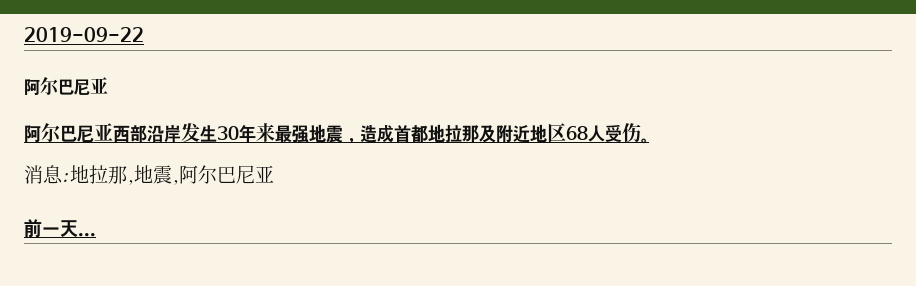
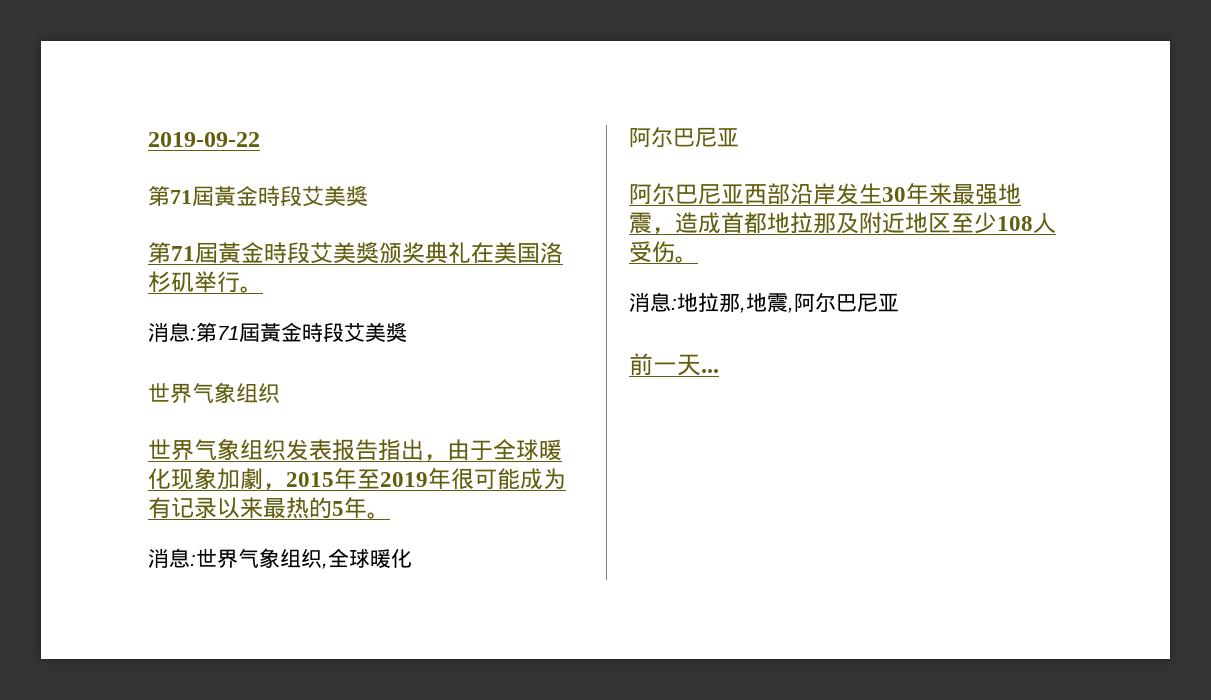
(144, 34) none -> [148,185,368,207] [148,242,563,264] [148,271,263,293] [148,322,407,342] [148,382,280,403] [148,438,562,461] [148,467,566,490] [148,497,390,519] [148,548,412,569] // 第71屆黃金時段艾美獎 // 第71屆黃金時段艾美獎颁奖典礼在美国洛杉矶举行。 // 消息:第71屆黃金時段艾美獎 // 世界气象组织 // 世界气象组织发表报告指出，由于全球暖化现象加劇，2015年至2019年很可能成为有记录以来最热的5年。 // 消息:世界气象组织,全球暖化
[566,126,588,140] 68 -> [951,212,1033,234] 至少108

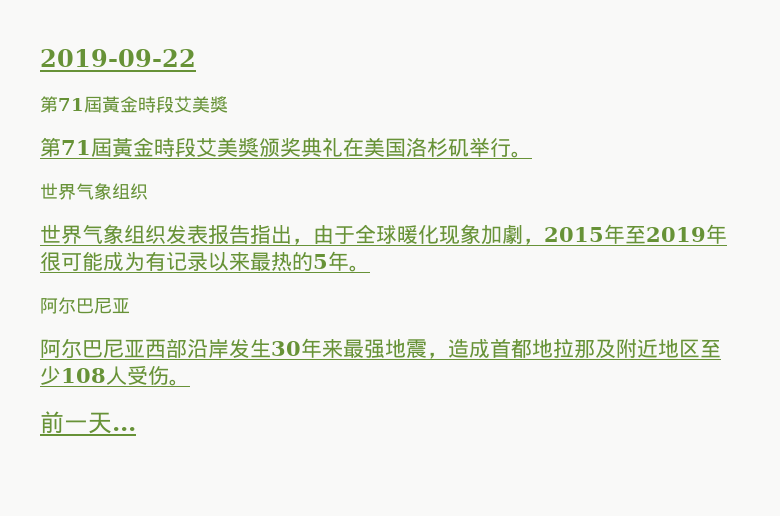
[148,322,407,342] // 消息:第71屆黃金時段艾美獎 -> (532, 154) none
[148,548,412,569] // 消息:世界气象组织,全球暖化 -> (370, 268) none
[629,292,899,313] // 消息:地拉那,地震,阿尔巴尼亚 -> (190, 382) none

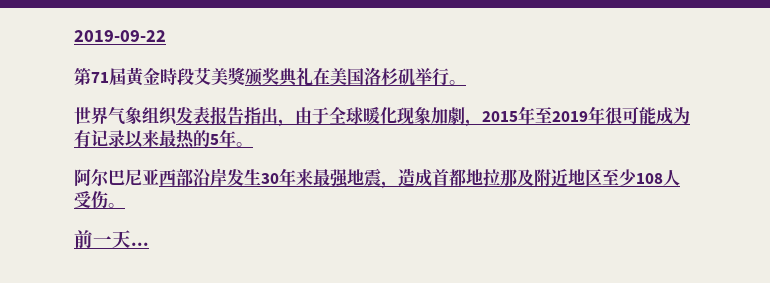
[40,137,259,157] // 第71屆黃金時段艾美獎 -> (245, 76) none
[40,224,166,244] // 世界气象组织 -> (178, 116) none
[40,338,145,358] // 阿尔巴尼亚 -> (159, 177) none

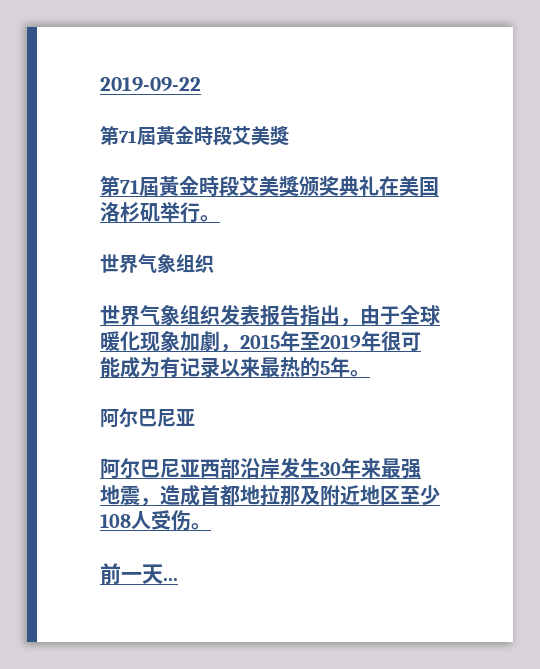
(245, 76) none -> [100,176,299,197] // 第71屆黃金時段艾美獎
(178, 116) none -> [100,304,220,326] // 世界气象组织
(159, 177) none -> [100,458,200,479] // 阿尔巴尼亚

